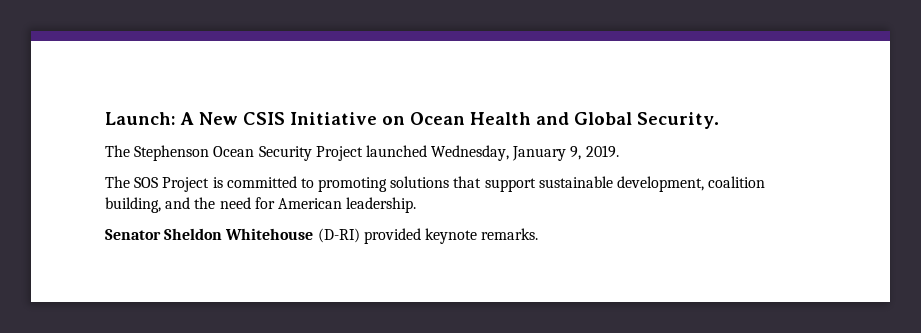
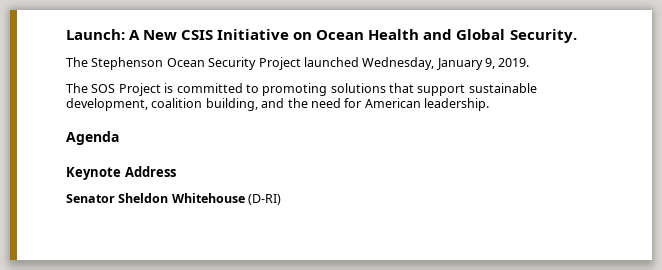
(417, 205) none -> [66,131,119,145] [66,166,176,180] // Agenda // Keynote Address
[363,228,539,244] provided keynote remarks. -> (282, 199) none

